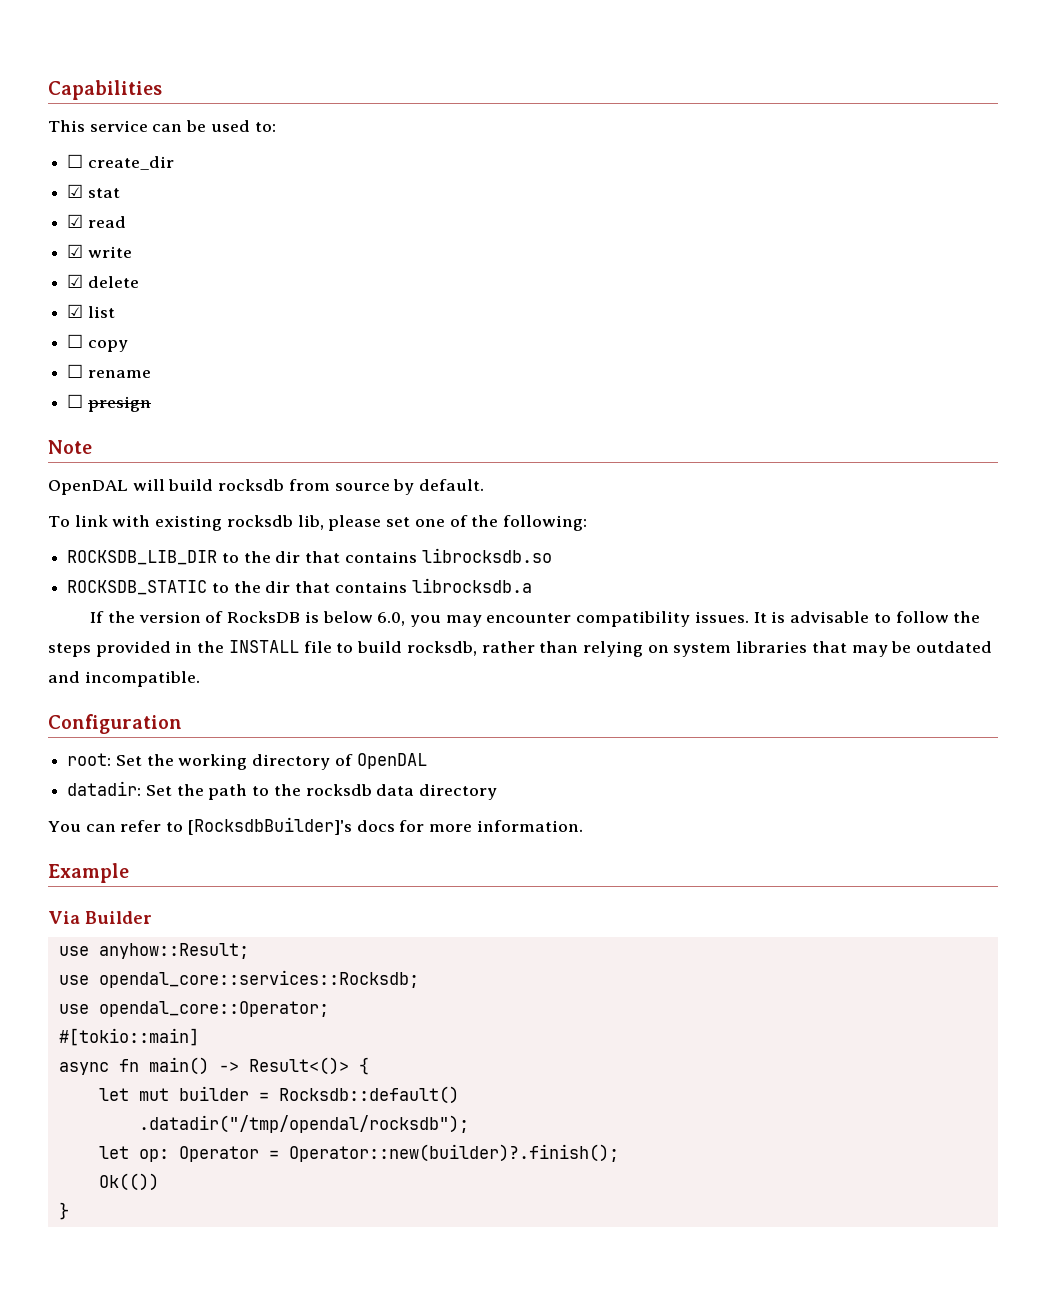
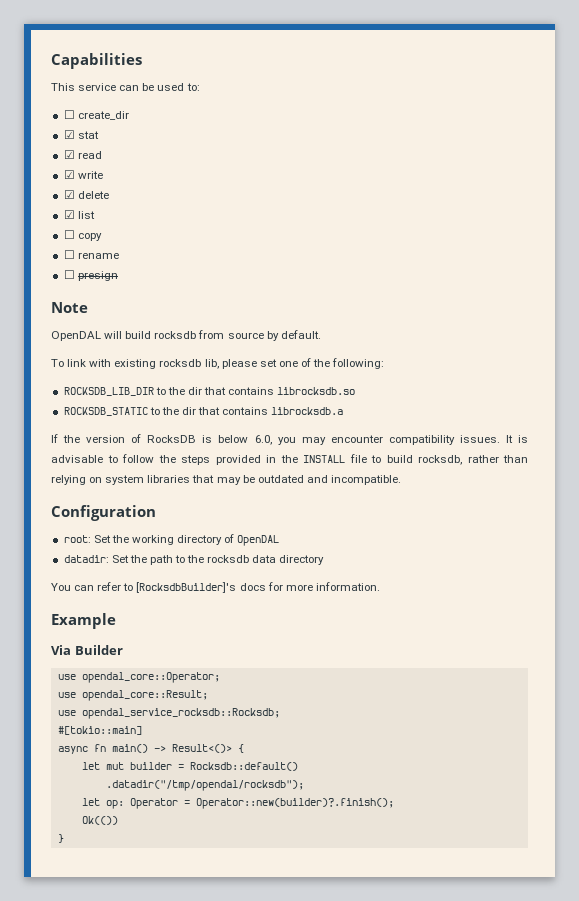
[98,943,249,959] [58,970,419,988] [58,1001,329,1017] anyhow::Result; // use opendal_core::services::Rocksdb; // use opendal_core::Operator; -> [81,672,220,683] [57,690,208,701] [57,708,280,719] opendal_core::Operator; // use opendal_core::Result; // use opendal_service_rocksdb::Rocksdb;

